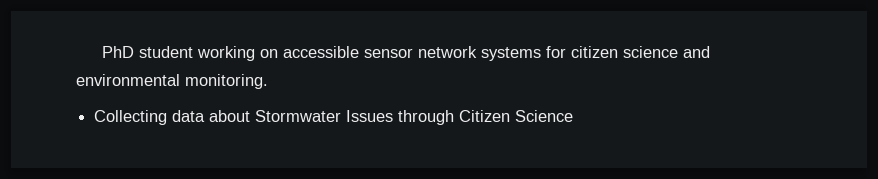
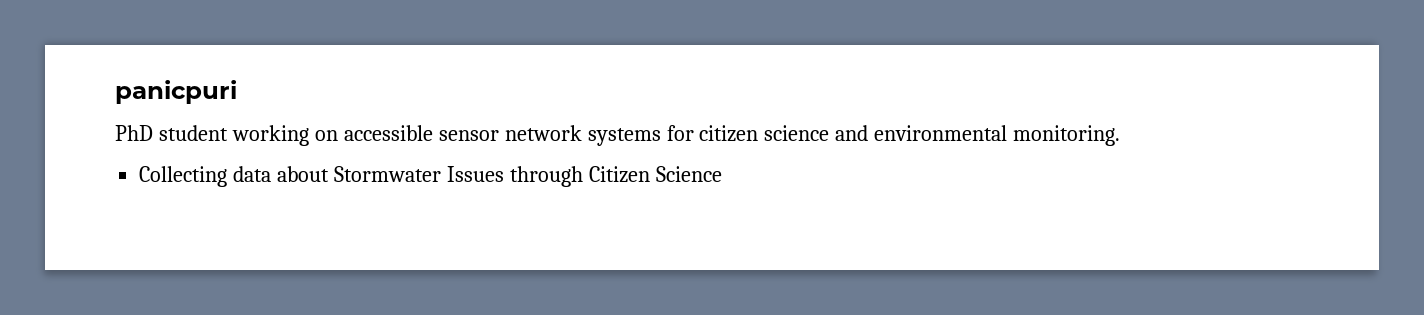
(101, 52) none -> [115,80,237,104] panicpuri //

